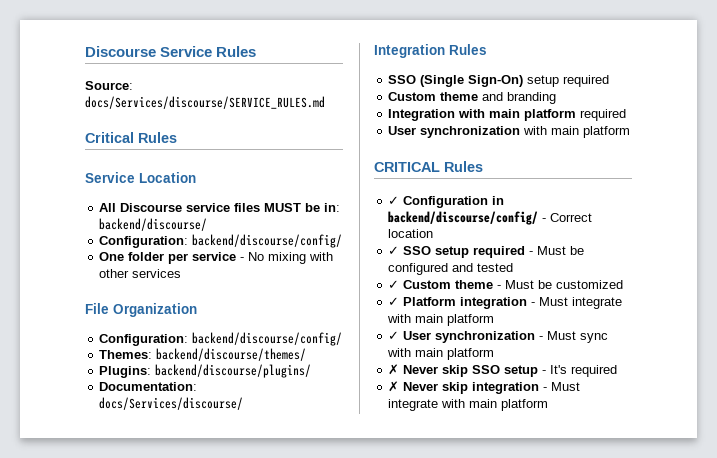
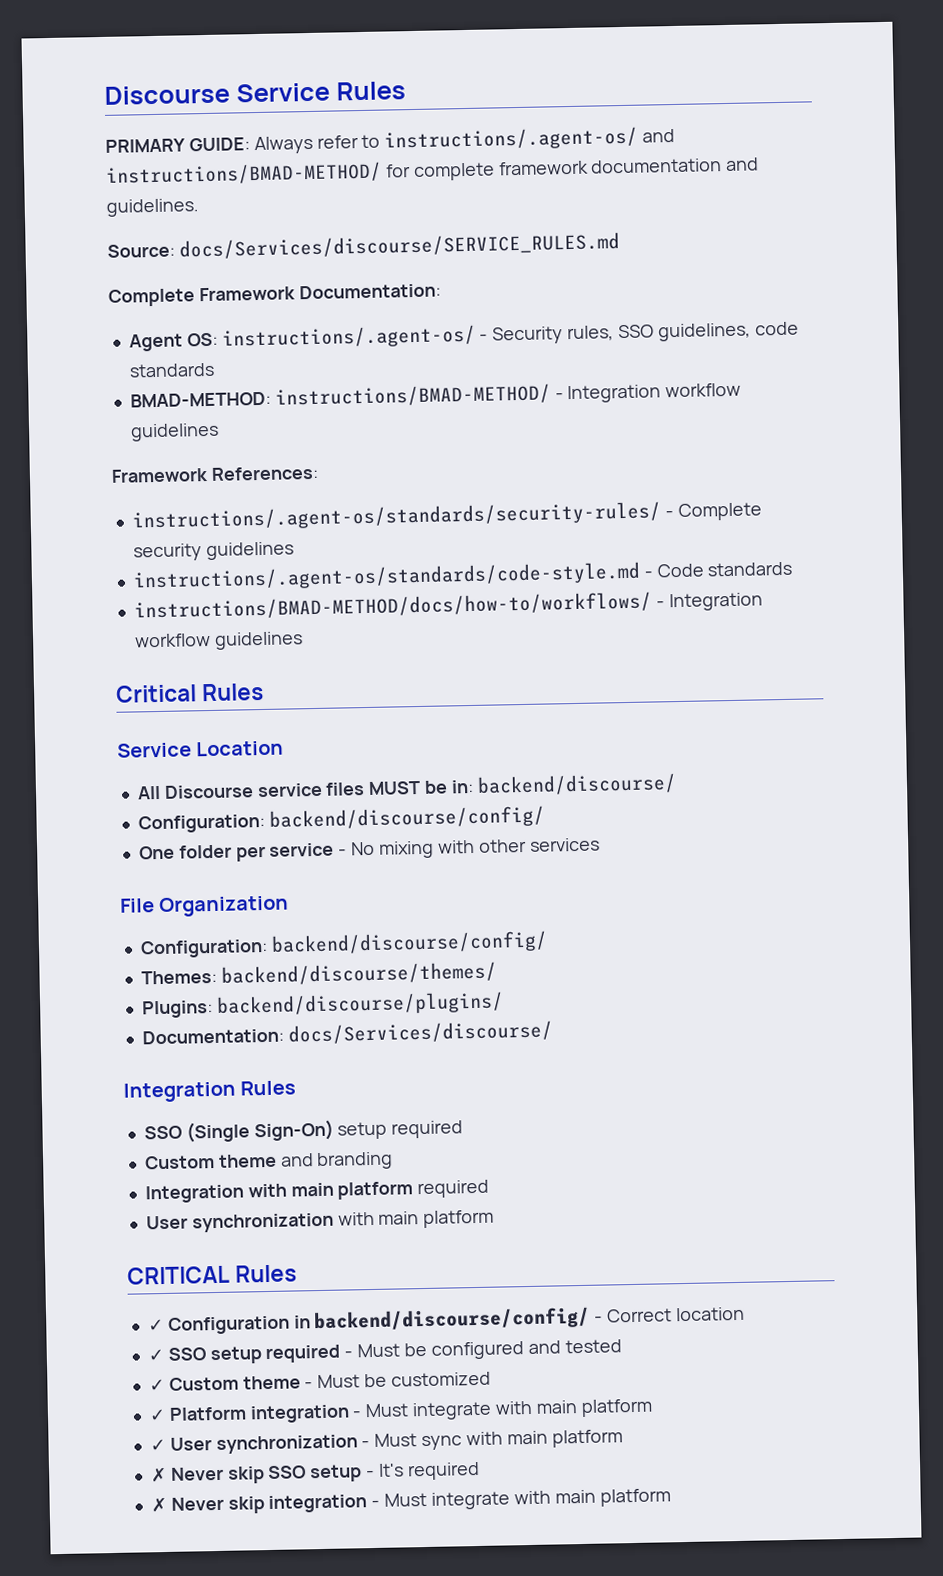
[85,81,133,90] [85,96,325,109] Source: docs/Services/discourse/SERVICE_RULES.md -> [105,126,676,155] [106,157,760,186] [106,198,199,217] [107,232,620,260] [108,283,441,307] [128,321,799,352] [128,362,215,378] [129,382,742,408] [129,422,219,442] [111,465,319,483] [131,501,762,532] [132,541,294,562] [132,561,793,592] [133,591,763,621] [133,631,303,650] PRIMARY GUIDE: Always refer to instructions/.agent-os/ and instructions/BMAD-METHOD/ for complete framework documentation and guidelines. // Source: docs/Services/discourse/SERVICE_RULES.md // Complete Framework Documentation: // Agent OS: instructions/.agent-os/ - Security rules, SSO guidelines, code standards // BMAD-METHOD: instructions/BMAD-METHOD/ - Integration workflow guidelines // Framework References: // instructions/.agent-os/standards/security-rules/ - Complete security guidelines // instructions/.agent-os/standards/code-style.md - Code standards // instructions/BMAD-METHOD/docs/how-to/workflows/ - Integration workflow guidelines

